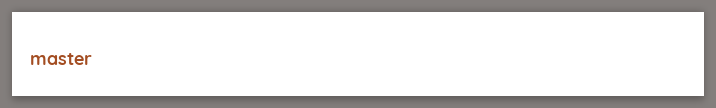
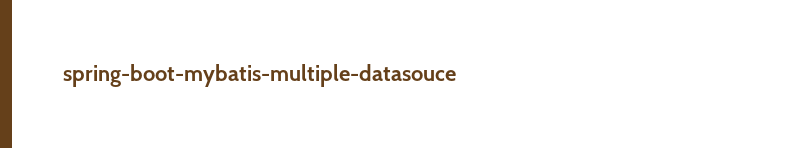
[30,53,92,65] master -> [63,64,456,87] spring-boot-mybatis-multiple-datasouce

